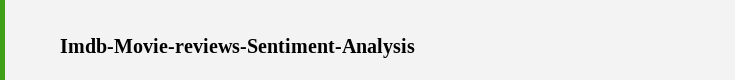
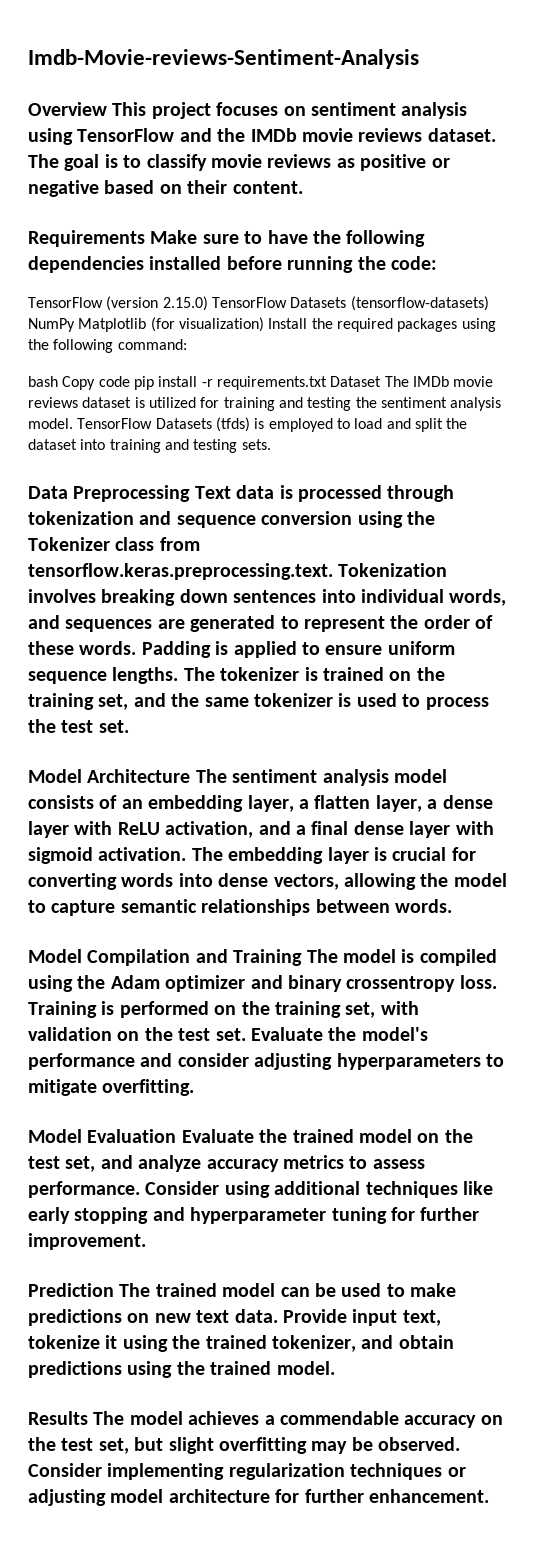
(415, 48) none -> [28,102,468,119] [28,128,496,145] [28,154,450,171] [28,180,303,197] [28,230,426,247] [28,256,437,273] [28,296,489,311] [28,317,496,332] [28,339,187,353] [28,376,494,390] [28,397,502,411] [28,417,468,432] [28,439,271,453] [28,485,455,502] [28,511,435,528] [28,537,200,551] [28,563,448,580] [28,589,507,606] [28,615,494,632] [28,641,455,658] [28,667,445,684] [28,693,489,710] [28,719,129,733] [28,769,447,786] [28,795,493,812] [28,821,494,838] [28,847,476,864] [28,873,507,890] [28,899,452,916] [28,949,497,966] [28,975,497,992] [28,1001,419,1018] [28,1027,428,1041] [28,1053,504,1070] [28,1079,195,1096] [28,1129,473,1143] [28,1155,425,1172] [28,1181,493,1198] [28,1207,480,1224] [28,1233,146,1250] [28,1283,457,1297] [28,1309,441,1326] [28,1335,454,1352] [28,1361,335,1378] [28,1411,503,1428] [28,1437,461,1454] [28,1463,466,1480] [28,1489,489,1506] // Overview This project focuses on sentiment analysis using TensorFlow and the IMDb movie reviews dataset. The goal is to classify movie reviews as positive or negative based on their content. // Requirements Make sure to have the following dependencies installed before running the code: // TensorFlow (version 2.15.0) TensorFlow Datasets (tensorflow-datasets) NumPy Matplotlib (for visualization) Install the required packages using the following command: // bash Copy code pip install -r requirements.txt Dataset The IMDb movie reviews dataset is utilized for training and testing the sentiment analysis model. TensorFlow Datasets (tfds) is employed to load and split the dataset into training and testing sets. // Data Preprocessing Text data is processed through tokenization and sequence conversion using the Tokenizer class from tensorflow.keras.preprocessing.text. Tokenization involves breaking down sentences into individual words, and sequences are generated to represent the order of these words. Padding is applied to ensure uniform sequence lengths. The tokenizer is trained on the training set, and the same tokenizer is used to process the test set. // Model Architecture The sentiment analysis model consists of an embedding layer, a flatten layer, a dense layer with ReLU activation, and a final dense layer with sigmoid activation. The embedding layer is crucial for converting words into dense vectors, allowing the model to capture semantic relationships between words. // Model Compilation and Training The model is compiled using the Adam optimizer and binary crossentropy loss. Training is performed on the training set, with validation on the test set. Evaluate the model's performance and consider adjusting hyperparameters to mitigate overfitting. // Model Evaluation Evaluate the trained model on the test set, and analyze accuracy metrics to assess performance. Consider using additional techniques like early stopping and hyperparameter tuning for further improvement. // Prediction The trained model can be used to make predictions on new text data. Provide input text, tokenize it using the trained tokenizer, and obtain predictions using the trained model. // Results The model achieves a commendable accuracy on the test set, but slight overfitting may be observed. Consider implementing regularization techniques or adjusting model architecture for further enhancement.

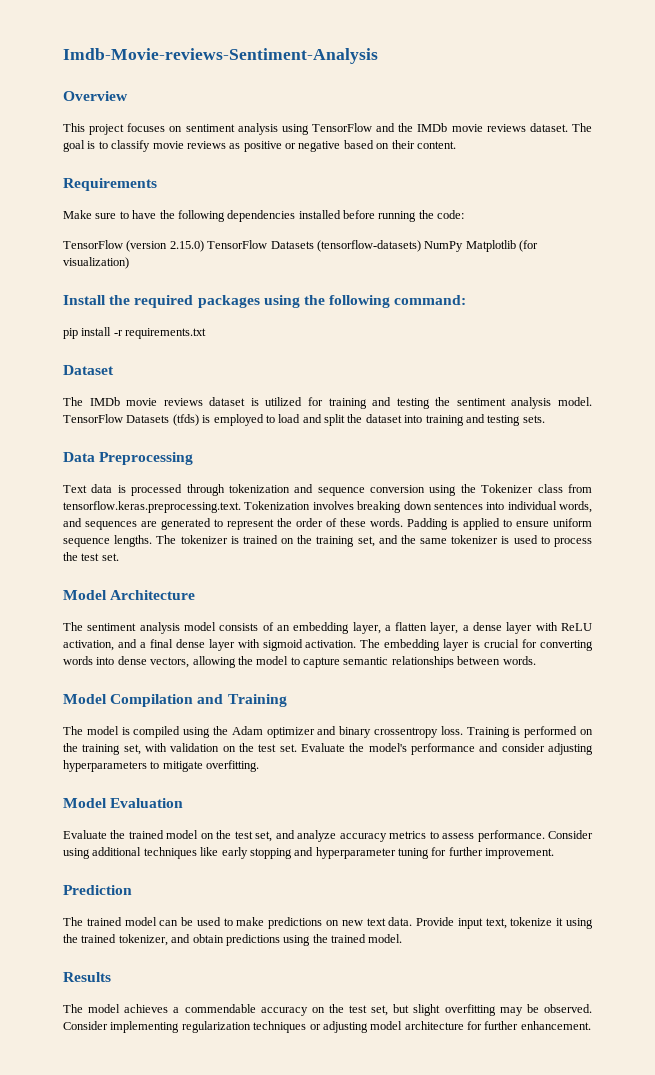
(107, 109) none -> (128, 96) //
(145, 238) none -> (157, 184) //
(264, 324) none -> (129, 263) //
[28,376,130,390] bash Copy code -> (467, 300) none
(327, 383) none -> (207, 333) //
(382, 381) none -> (114, 370) //
(191, 493) none -> (194, 458) //
(191, 776) none -> (196, 595) //
(303, 957) none -> (287, 700) //
(177, 1136) none -> (184, 803) //
(114, 1290) none -> (132, 890) //
(88, 1418) none -> (111, 977) //

